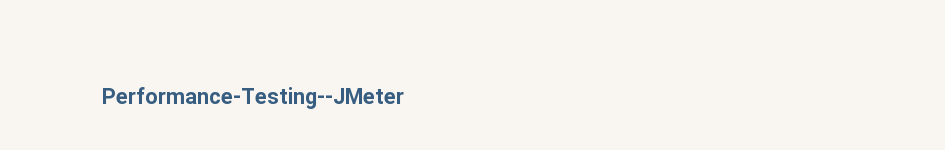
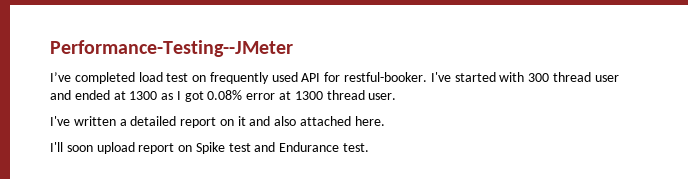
(404, 98) none -> [50,72,619,84] [50,90,397,102] [50,116,385,128] [50,142,370,154] // I’ve completed load test on frequently used API for restful-booker. I've started with 300 thread user and ended at 1300 as I got 0.08% error at 1300 thread user. // I've written a detailed report on it and also attached here. // I'll soon upload report on Spike test and Endurance test.

